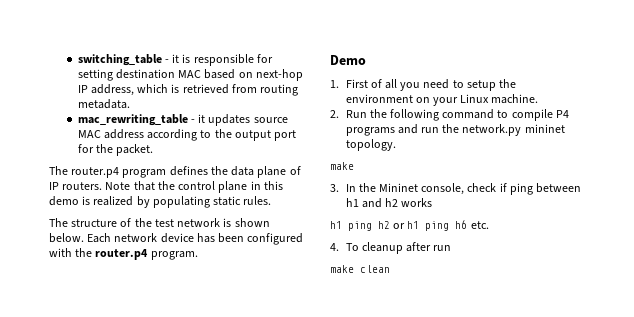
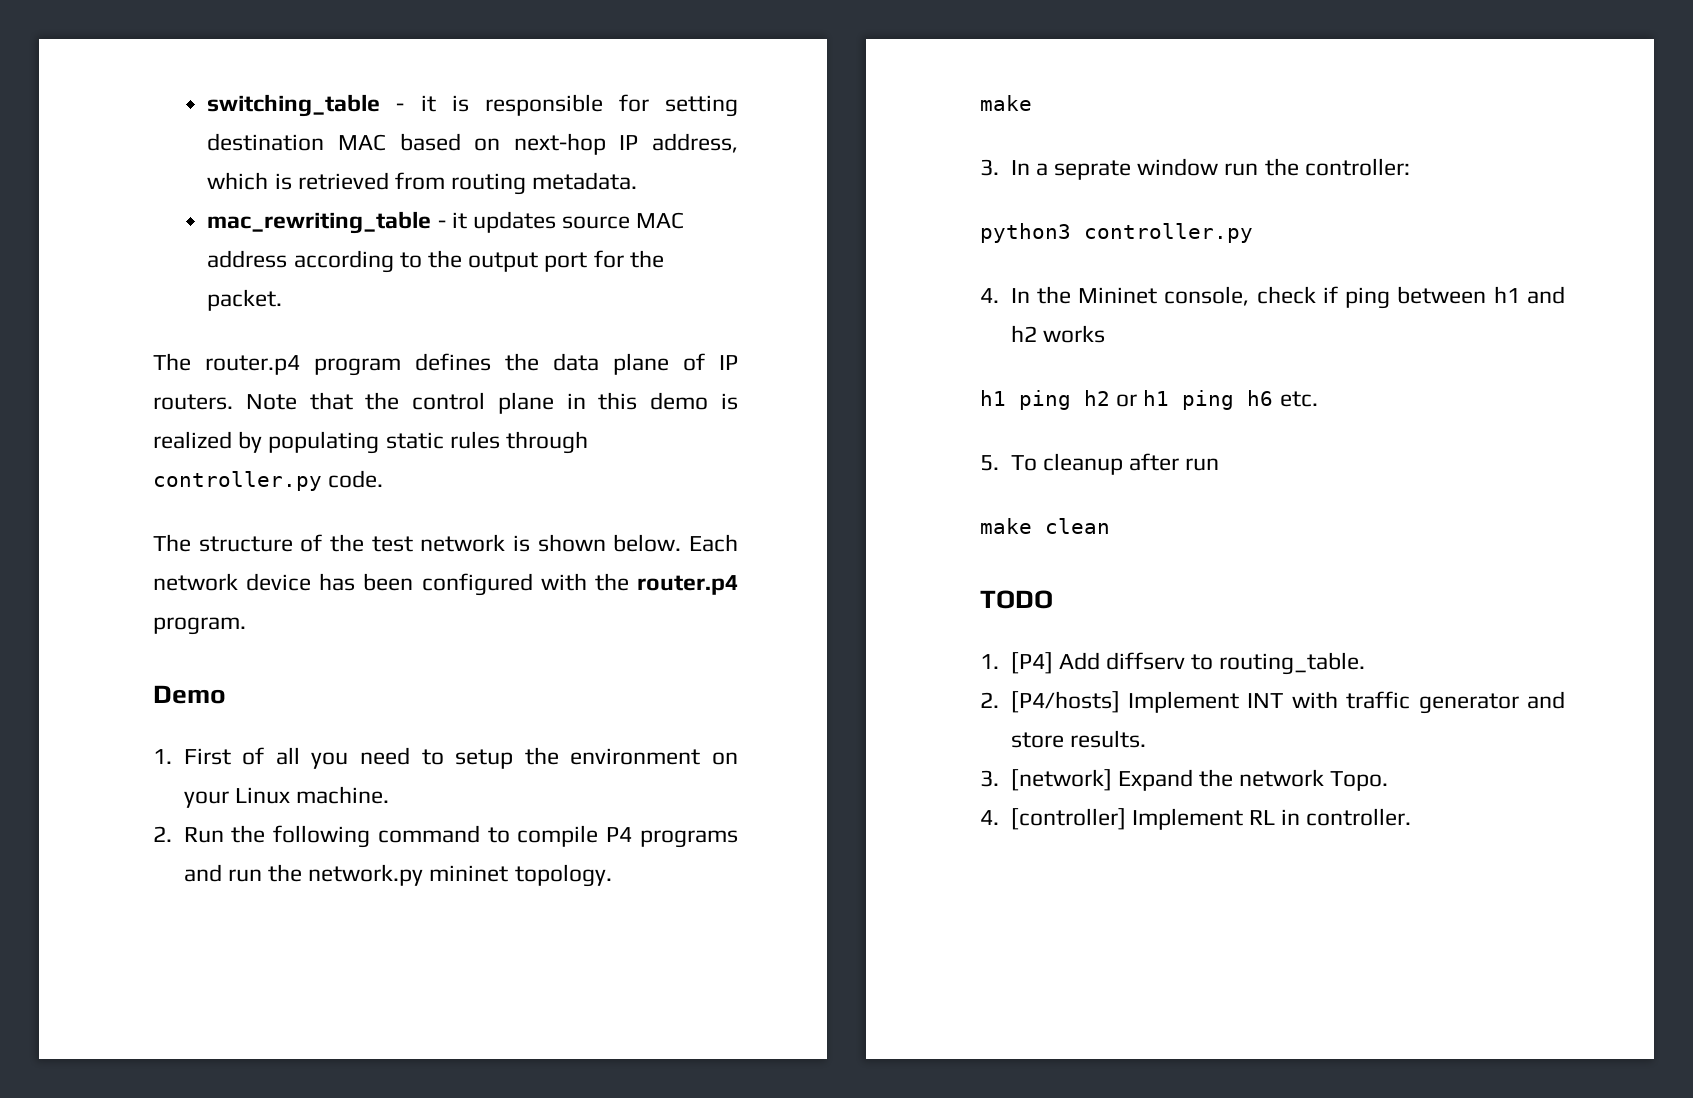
[243,196,272,205] rules. -> [449,431,589,454] [153,470,384,491] rules through controller.py code.
(356, 188) none -> [1035,158,1410,180] [980,223,1253,243] [980,288,1030,303] a seprate window run the controller: // python3 controller.py // 4. In
[330,243,339,251] 4. -> [980,455,999,471] 5.
(390, 269) none -> [980,590,1053,609] [980,652,1366,675] [980,691,1565,714] [1010,730,1146,748] [980,769,1389,791] [980,808,1412,830] // TODO // 1. [P4] Add diffserv to routing_table. // 2. [P4/hosts] Implement INT with traffic generator and store results. // 3. [network] Expand the network Topo. // 4. [controller] Implement RL in controller.

